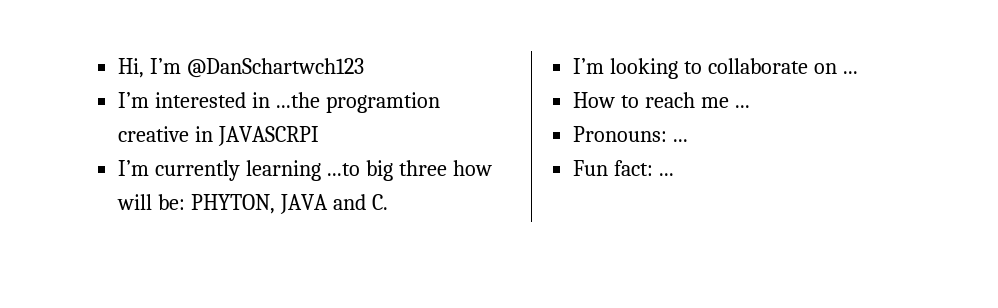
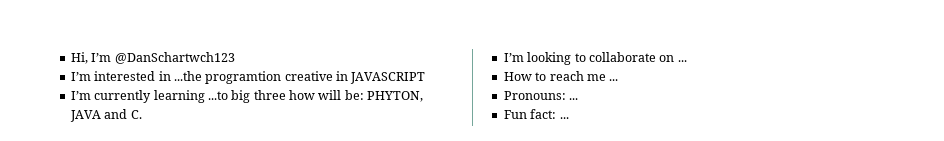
[218,126,320,146] JAVASCRPI -> [350,72,426,84] JAVASCRIPT

